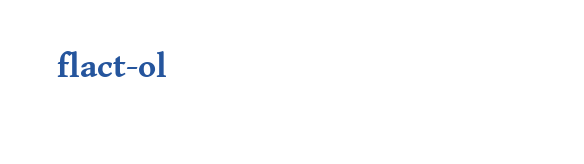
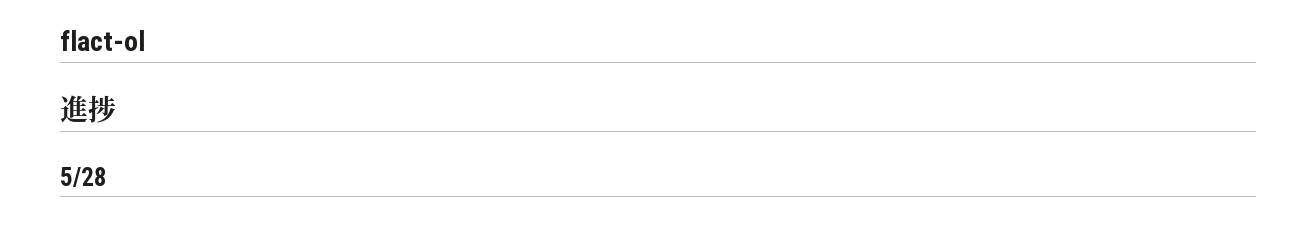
(167, 64) none -> [60,95,116,123] [60,167,107,187] // 進捗 // 5/28

